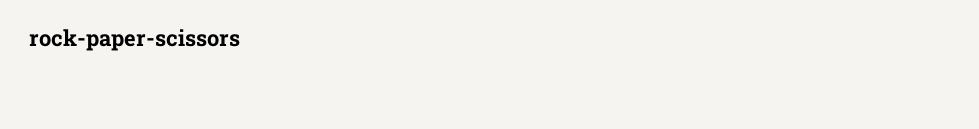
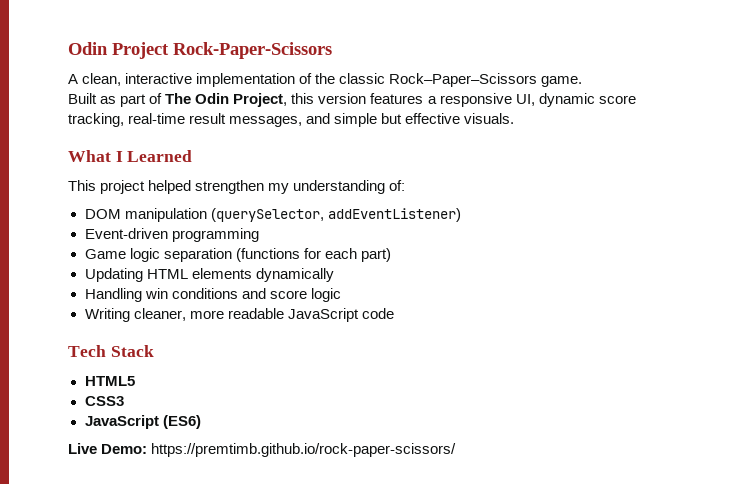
[29,29,240,51] rock-paper-scissors -> [68,42,332,59] [68,73,583,87] [68,93,636,107] [68,113,515,127] [68,150,193,162] [68,180,406,194] [84,208,461,222] [84,228,259,242] [84,248,391,262] [84,268,334,282] [84,288,341,302] [84,308,394,322] [68,345,154,357] [84,376,135,386] [84,396,124,406] [84,415,201,429] [68,443,457,457] Odin Project Rock-Paper-Scissors // A clean, interactive implementation of the classic Rock–Paper–Scissors game. // Built as part of The Odin Project, this version features a responsive UI, dynamic score tracking, real-time result messages, and simple but effective visuals. // What I Learned // This project helped strengthen my understanding of: // DOM manipulation (querySelector, addEventListener) // Event-driven programming // Game logic separation (functions for each part) // Updating HTML elements dynamically // Handling win conditions and score logic // Writing cleaner, more readable JavaScript code // Tech Stack // HTML5 // CSS3 // JavaScript (ES6) // Live Demo: https://premtimb.github.io/rock-paper-scissors/

